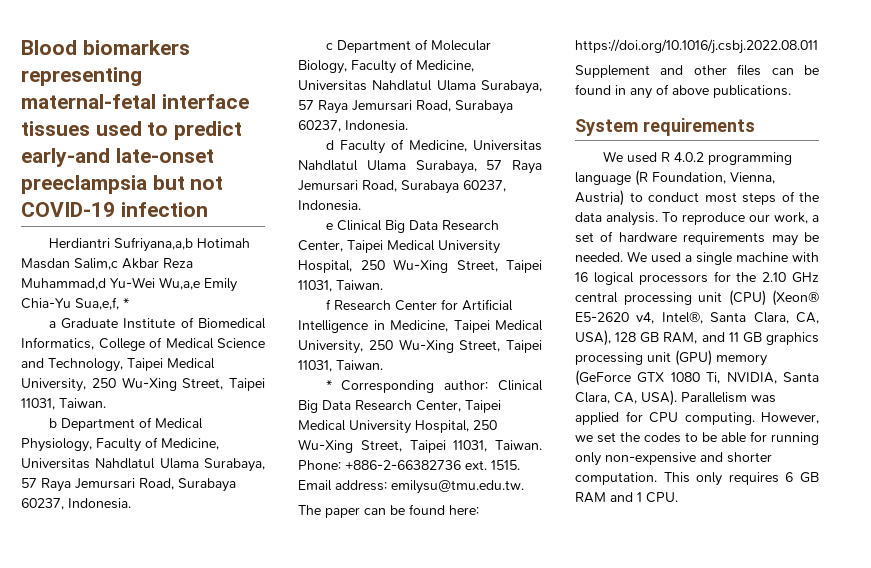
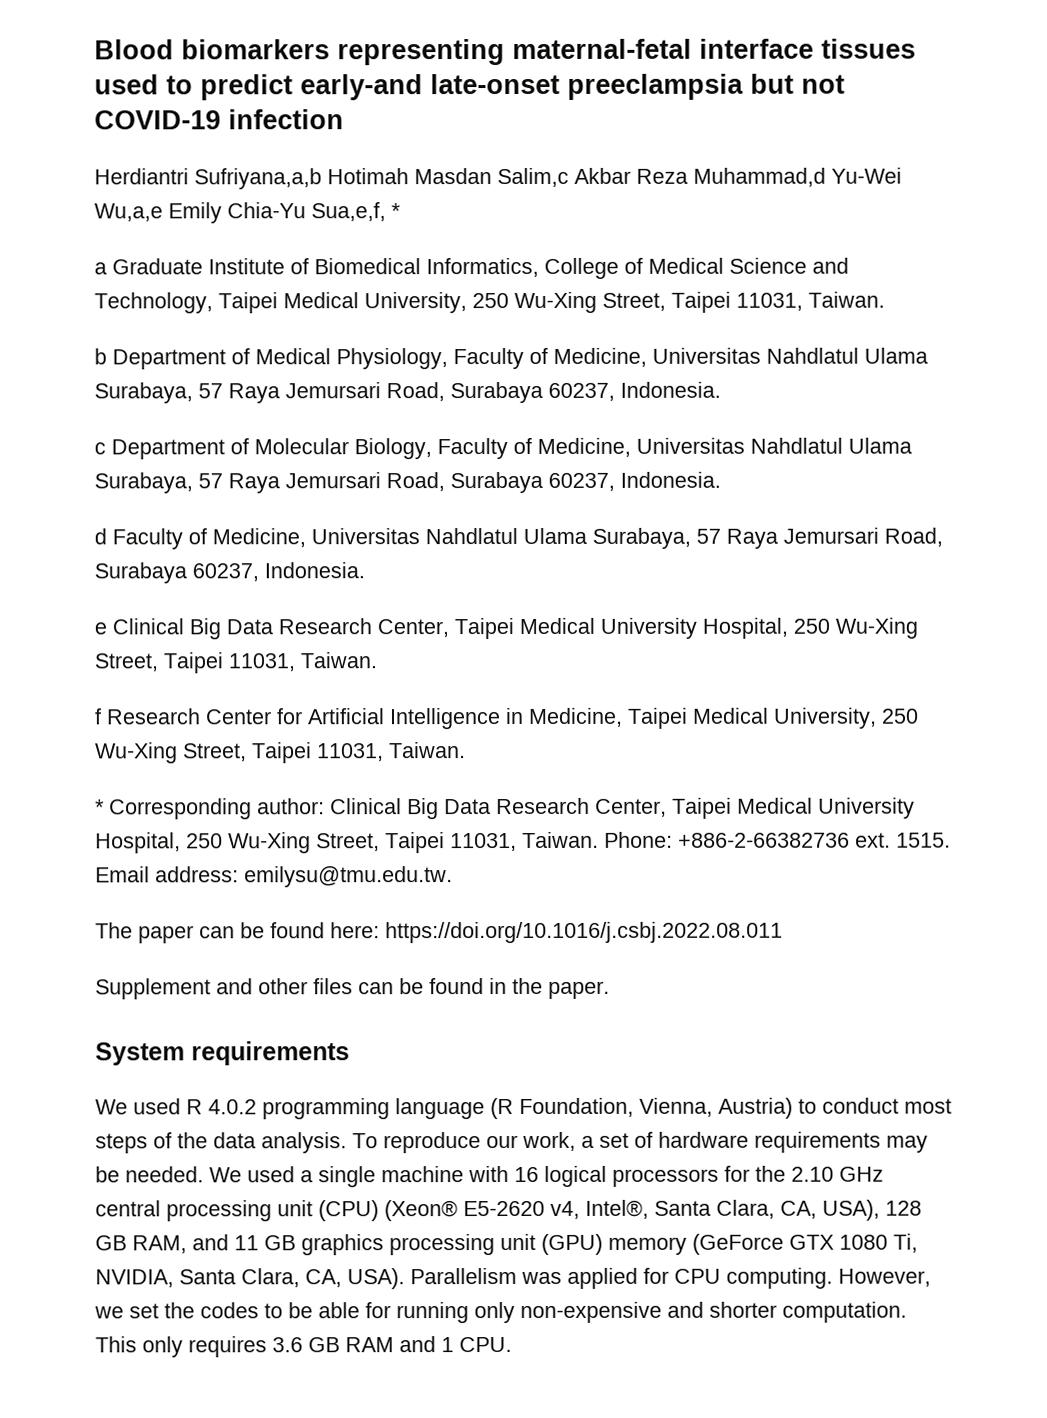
[630,84,791,99] any of above publications. -> [512,977,610,999] the paper.
[785,472,794,482] 6 -> [272,1337,303,1353] 3.6

